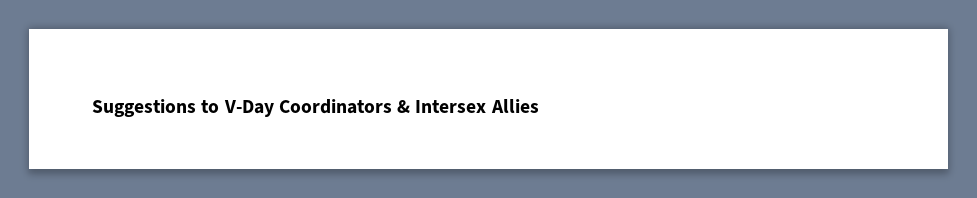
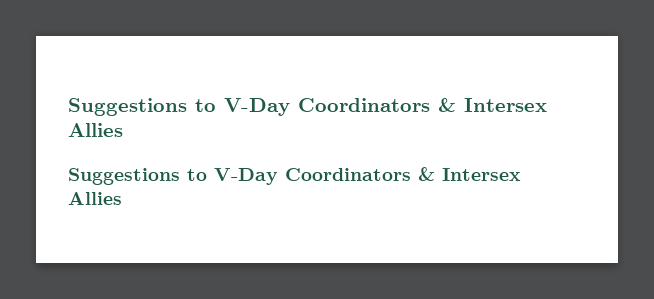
[92,99,539,117] Suggestions to V-Day Coordinators & Intersex Allies -> [68,98,547,116] [68,123,123,137] [68,167,521,185] [68,192,122,205] Suggestions to V-Day Coordinators & Intersex Allies // Suggestions to V-Day Coordinators & Intersex Allies

